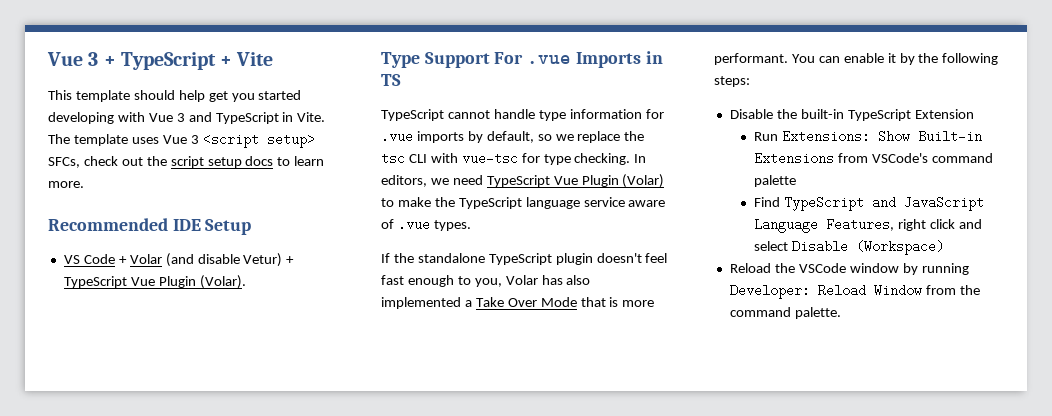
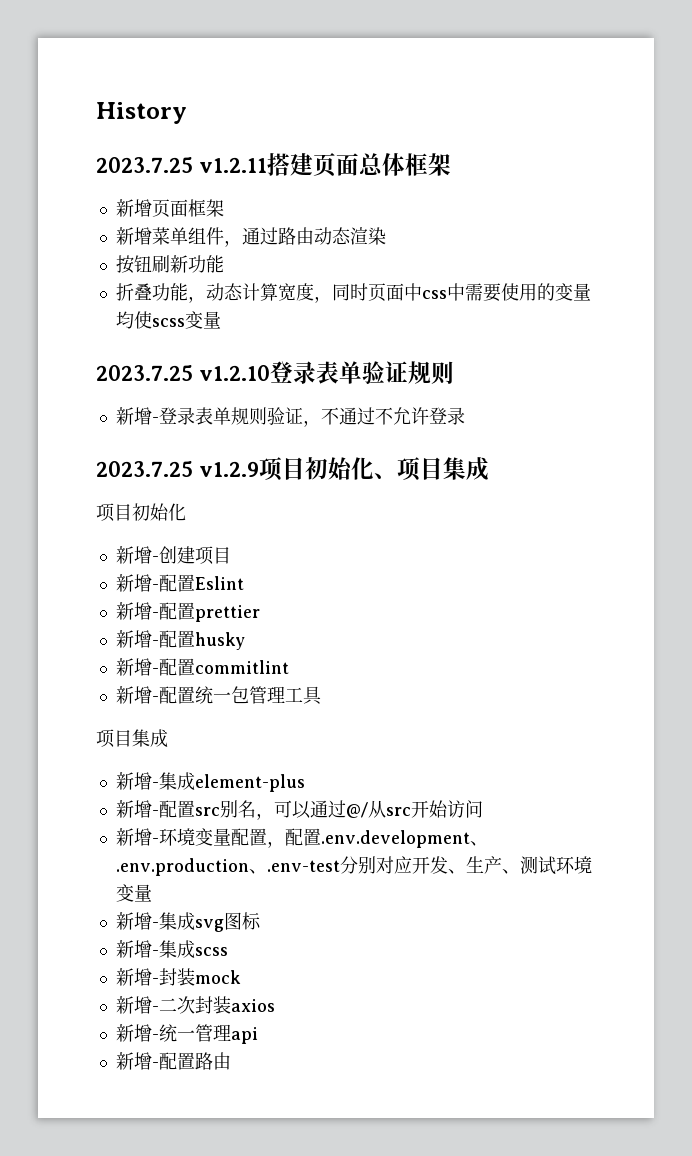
[47,52,274,70] [48,90,302,102] [48,112,326,124] [48,133,315,148] [48,156,325,168] [48,181,84,188] [48,218,252,235] [63,253,295,267] [63,275,246,289] [381,51,663,68] [381,74,401,86] [381,109,664,121] [381,130,645,143] [381,152,647,165] [381,174,665,188] [381,197,666,209] [381,218,471,231] [381,253,668,265] [381,275,591,287] [381,297,655,309] [714,53,999,65] [714,76,750,87] [729,109,974,121] [754,130,983,143] [754,152,993,165] [754,175,797,187] [754,196,985,211] [754,218,982,233] [754,240,945,255] [729,263,969,275] [729,284,980,299] [729,307,841,319] Vue 3 + TypeScript + Vite // This template should help get you started developing with Vue 3 and TypeScript in Vite. The template uses Vue 3 <script setup> SFCs, check out the script setup docs to learn more. // Recommended IDE Setup // VS Code + Volar (and disable Vetur) + TypeScript Vue Plugin (Volar). // Type Support For .vue Imports in TS // TypeScript cannot handle type information for .vue imports by default, so we replace the tsc CLI with vue-tsc for type checking. In editors, we need TypeScript Vue Plugin (Volar) to make the TypeScript language service aware of .vue types. // If the standalone TypeScript plugin doesn't feel fast enough to you, Volar has also implemented a Take Over Mode that is more performant. You can enable it by the following steps: // Disable the built-in TypeScript Extension // Run Extensions: Show Built-in Extensions from VSCode's command palette // Find TypeScript and JavaScript Language Features, right click and select Disable (Workspace) // Reload the VSCode window by running Developer: Reload Window from the command palette. -> [96,102,187,124] [96,153,452,177] [115,199,224,218] [115,227,386,247] [115,255,224,274] [115,283,591,303] [115,311,221,329] [96,361,455,385] [115,407,465,427] [96,457,490,481] [96,503,186,522] [115,546,231,565] [115,574,244,592] [115,602,260,622] [115,630,245,650] [115,658,289,676] [115,686,322,705] [96,729,168,748] [115,772,305,792] [115,800,483,820] [115,828,488,848] [115,856,592,876] [115,884,152,902] [115,912,261,932] [115,940,228,958] [115,968,241,986] [115,996,275,1014] [115,1024,258,1044] [115,1052,231,1070] History // 2023.7.25 v1.2.11搭建页面总体框架 // 新增页面框架 // 新增菜单组件，通过路由动态渲染 // 按钮刷新功能 // 折叠功能，动态计算宽度，同时页面中css中需要使用的变量均使scss变量 // 2023.7.25 v1.2.10登录表单验证规则 // 新增-登录表单规则验证，不通过不允许登录 // 2023.7.25 v1.2.9项目初始化、项目集成 // 项目初始化 // 新增-创建项目 // 新增-配置Eslint // 新增-配置prettier // 新增-配置husky // 新增-配置commitlint // 新增-配置统一包管理工具 // 项目集成 // 新增-集成element-plus // 新增-配置src别名，可以通过@/从src开始访问 // 新增-环境变量配置，配置.env.development、.env.production、.env-test分别对应开发、生产、测试环境变量 // 新增-集成svg图标 // 新增-集成scss // 新增-封装mock // 新增-二次封装axios // 新增-统一管理api // 新增-配置路由

